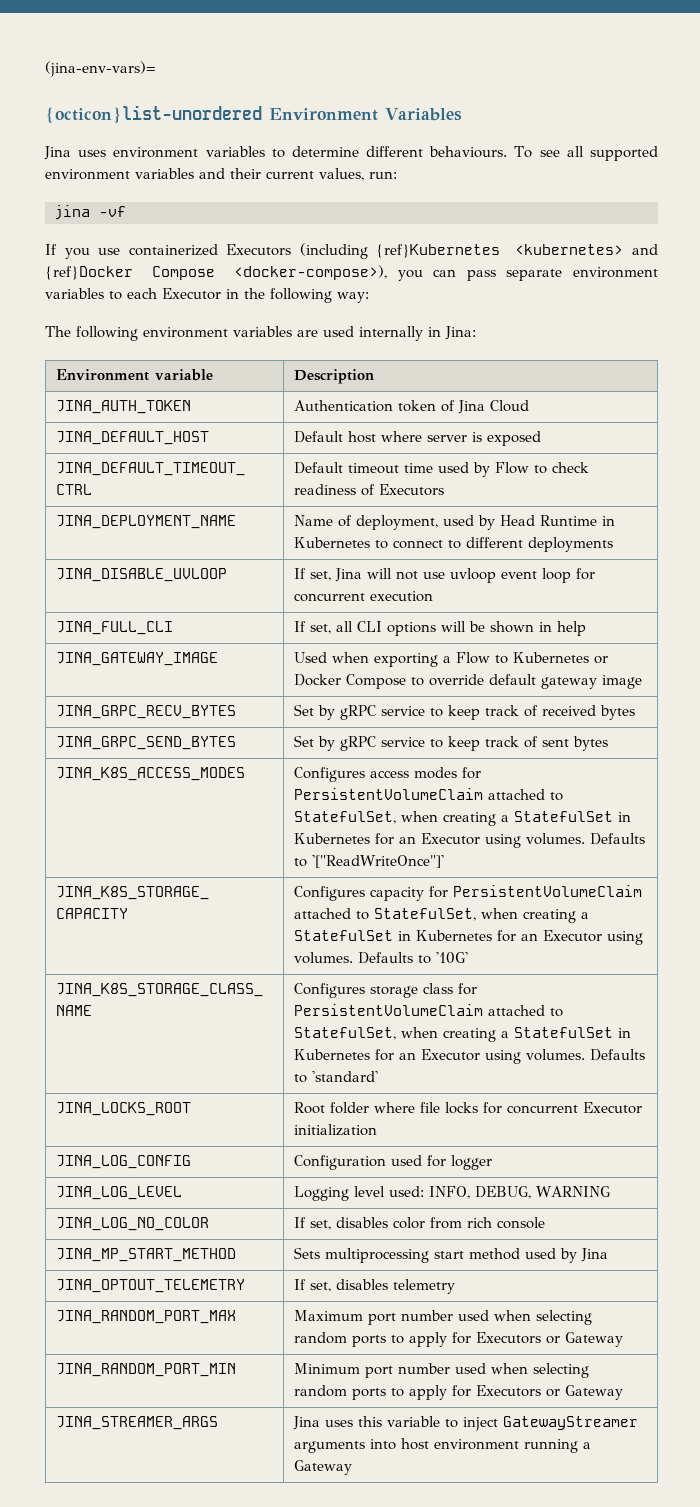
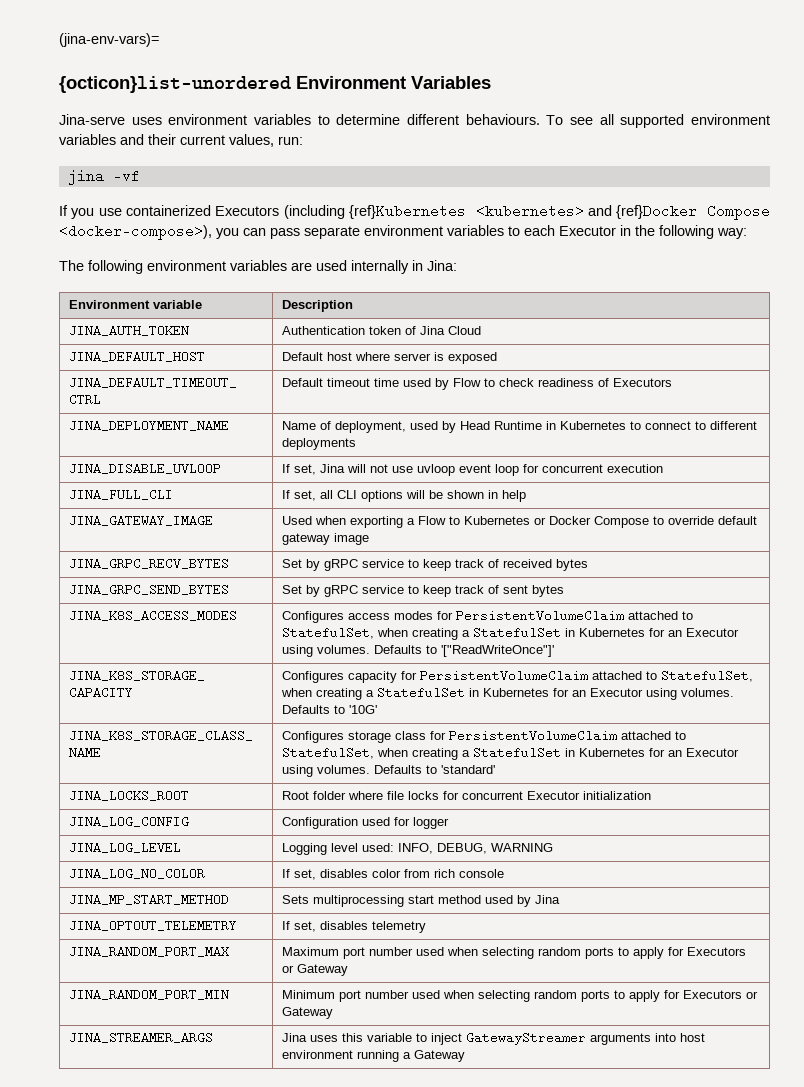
[44,146,71,160] Jina -> [59,114,125,125] Jina-serve

